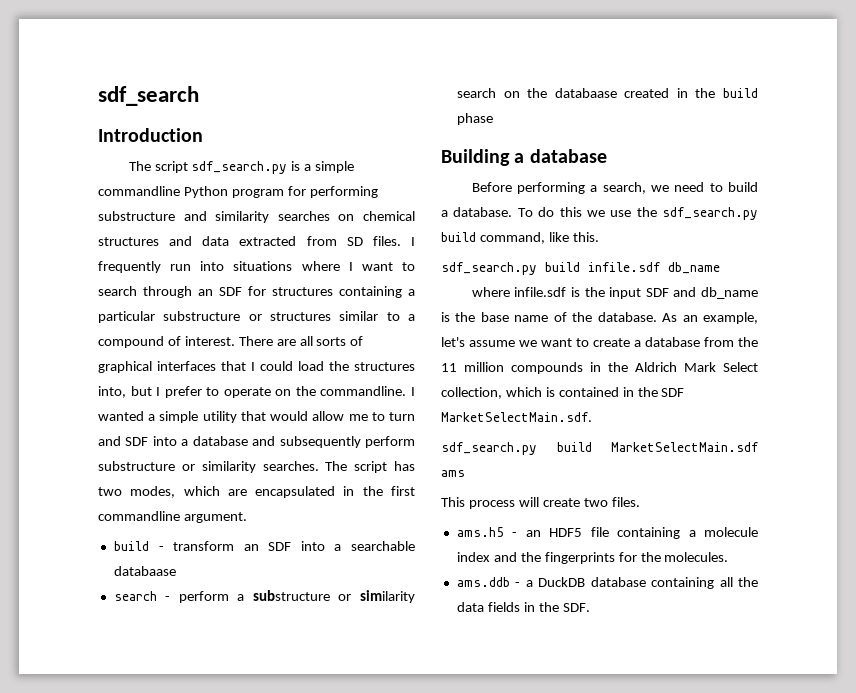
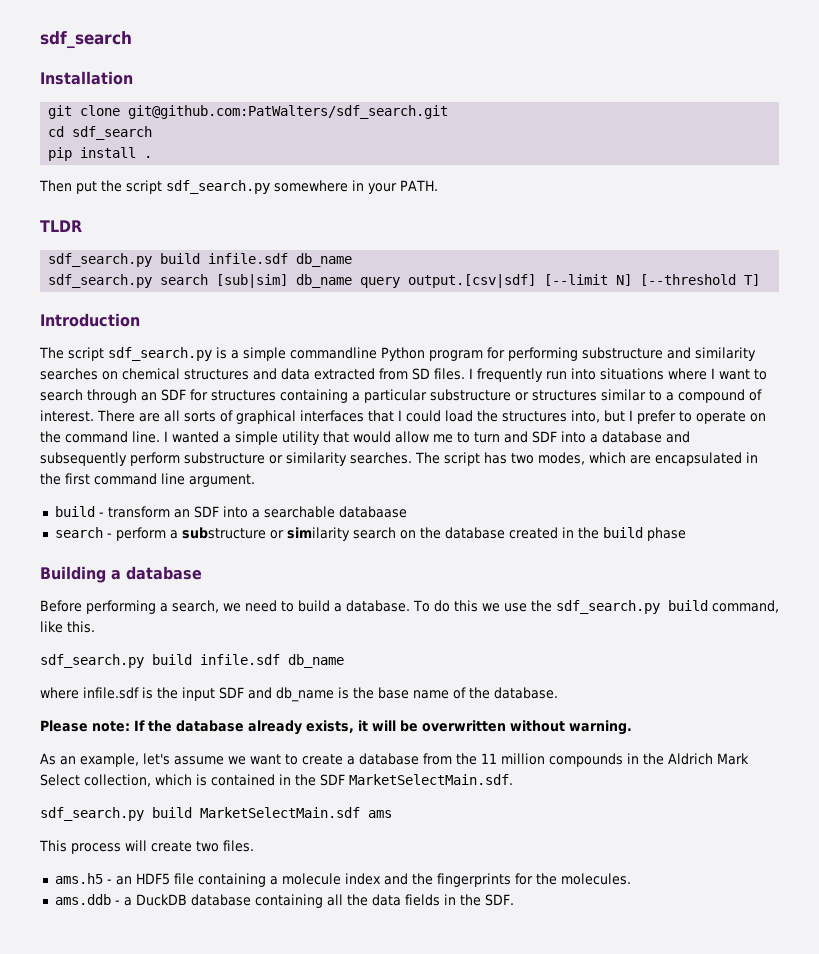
[98,86,199,106] sdf_search -> [40,31,132,49] [40,71,133,85] [48,105,449,119] [48,126,153,140] [48,147,153,161] [39,180,438,194] [40,220,82,232] [48,253,353,267] [48,274,761,288] sdf_search // Installation // git clone git@github.com:PatWalters/sdf_search.git // cd sdf_search // pip install . // Then put the script sdf_search.py somewhere in your PATH. // TLDR // sdf_search.py build infile.sdf db_name // sdf_search.py search [sub|sim] db_name query output.[csv|sdf] [--limit N] [--threshold T]
[320,386,407,396] commandline. -> [65,431,160,443] command line.
[98,511,180,521] commandline -> [94,473,185,485] command line
[554,88,617,98] databaase -> [444,527,505,539] database
(657, 317) none -> [40,720,632,735] // Please note: If the database already exists, it will be overwritten without warning. //

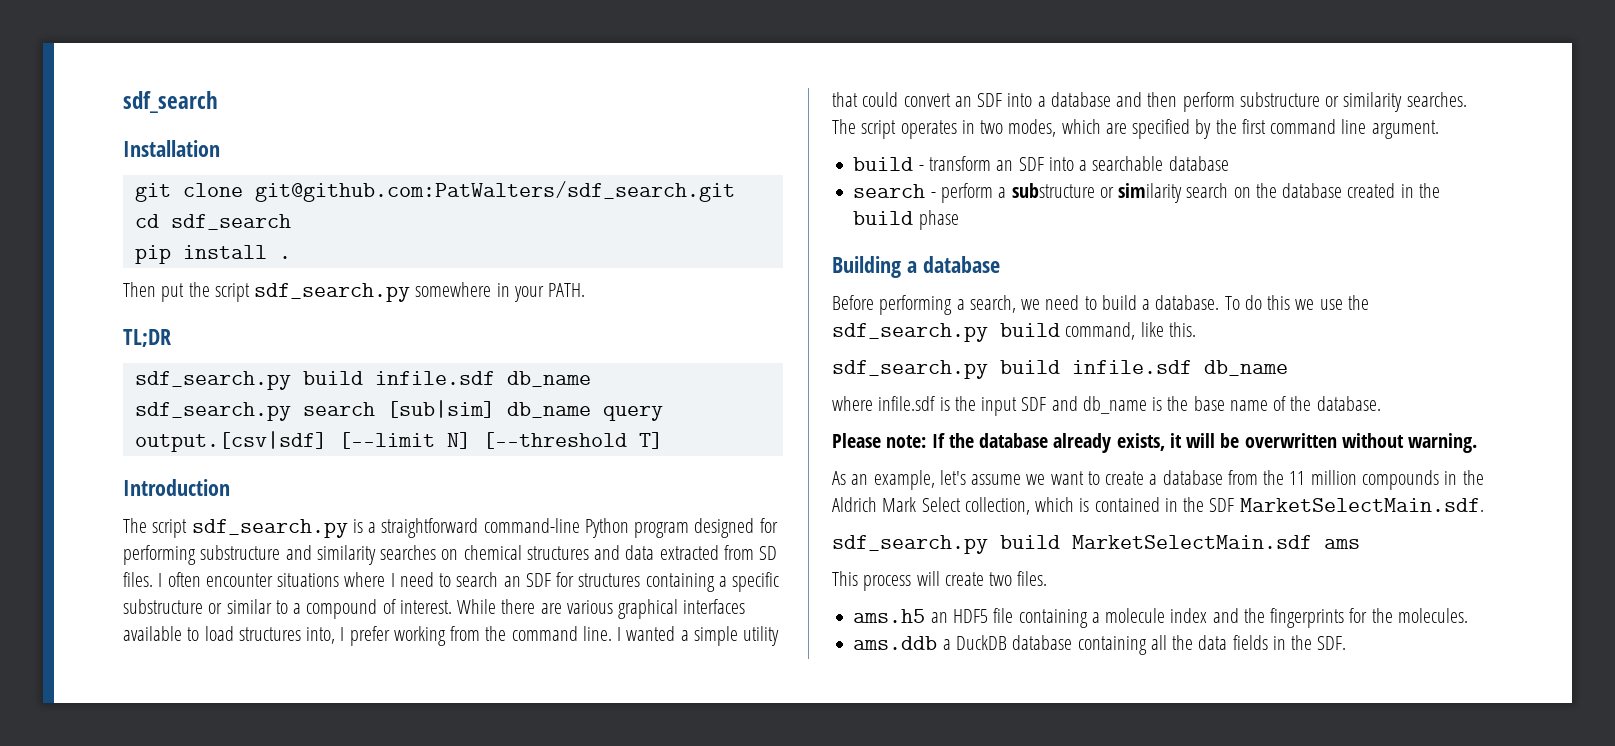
[40,220,82,232] TLDR -> [123,329,171,347] TL;DR
[243,347,377,361] simple commandline -> [381,518,580,538] straightforward command-line
(483, 355) none -> [694,518,755,538] designed
[477,368,596,382] frequently run into -> [167,572,273,587] often encounter
[719,369,750,380] want -> [399,572,434,587] need
[87,389,137,403] through -> (499, 579) none
[364,389,597,403] particular substructure or structures -> [732,572,780,592] [123,599,223,614] specific substructure or
[97,410,498,424] There are all sorts of graphical interfaces that I could load the -> [457,599,746,619] [123,626,234,641] While there are various graphical interfaces available to load
[604,410,625,422] but -> (336, 635) none
[679,411,766,424] to operate on -> [393,626,481,646] working from
[353,431,528,443] would allow me to turn and -> [862,92,972,107] could convert an
[40,452,127,466] subsequently -> [1147,92,1178,107] then
[484,452,507,464] has -> [900,120,975,139] operates in
[655,452,758,466] encapsulated in -> [1132,119,1212,139] specified by
[338,506,407,518] databaase -> [1168,156,1229,171] database
[106,879,112,884] - -> (926, 616) none
[114,900,120,905] - -> (938, 643) none

